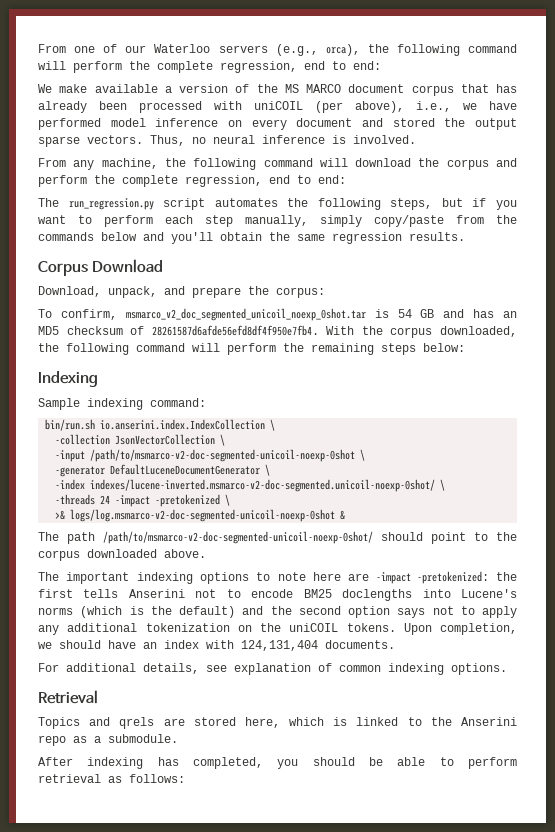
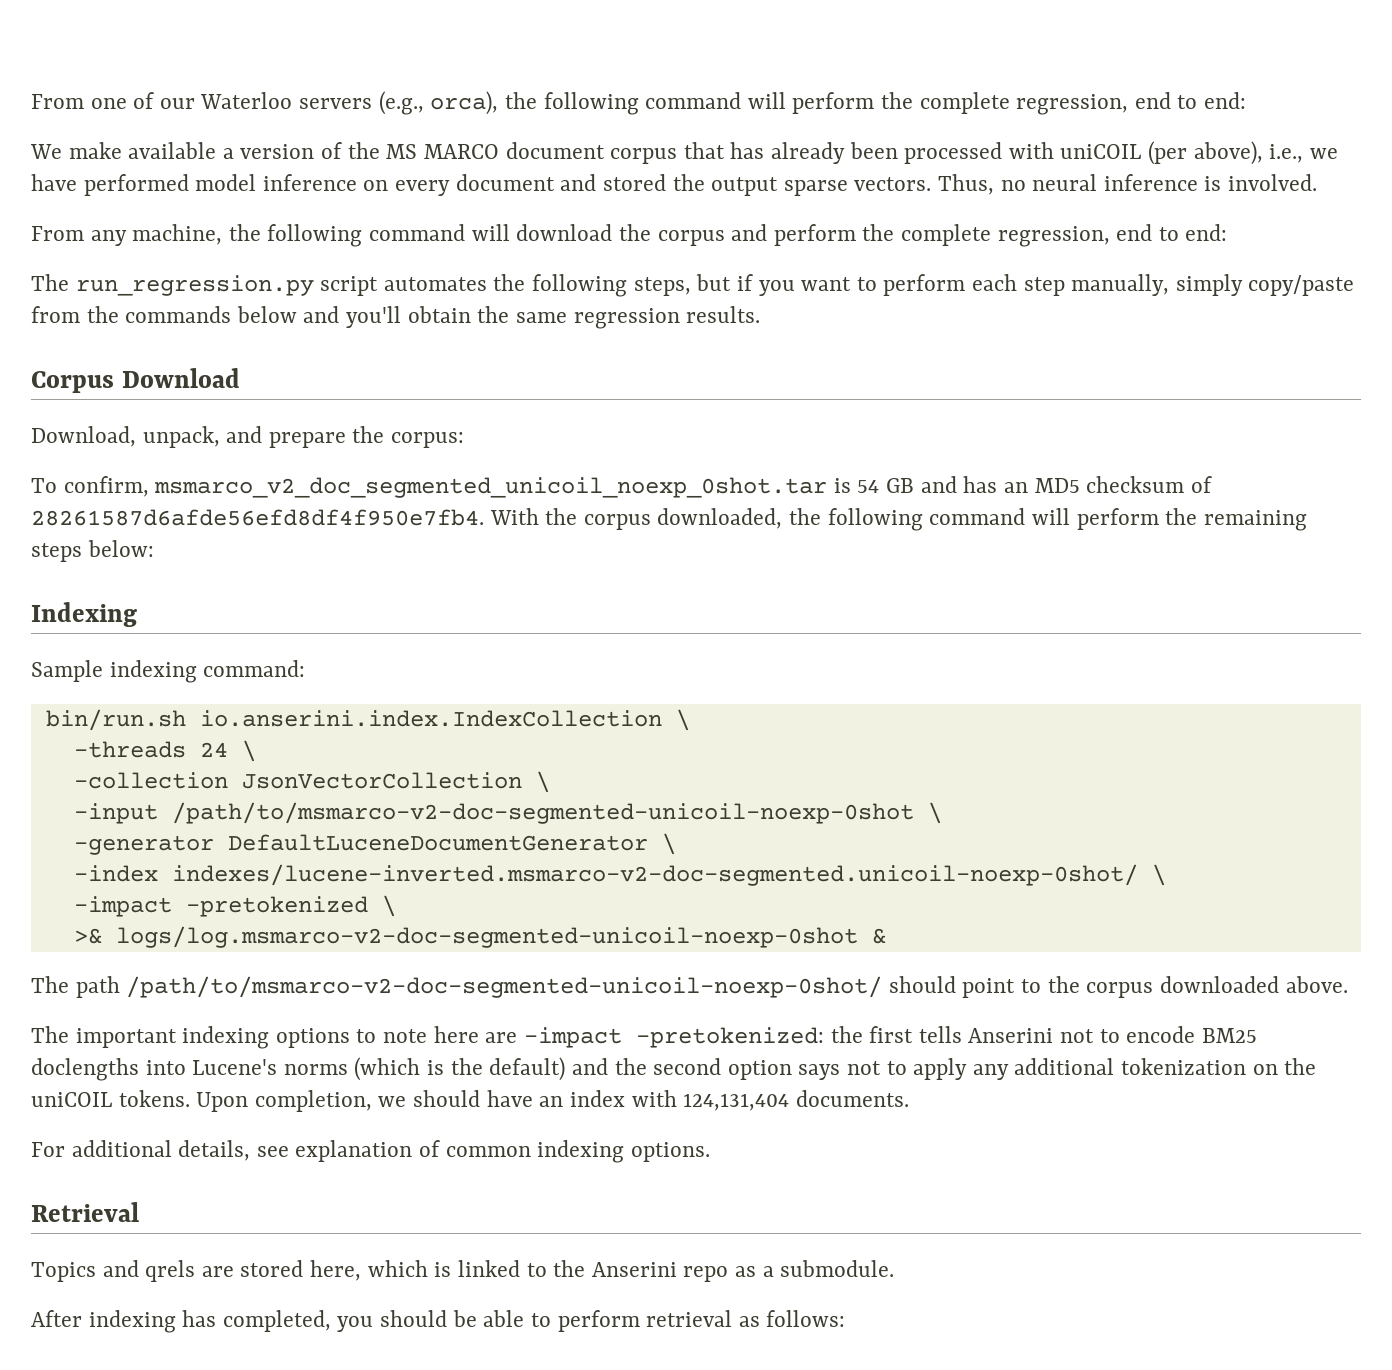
(276, 425) none -> [73,740,256,762] // -threads 24 \
[55,494,111,505] -threads 24 -> (1166, 875) none

